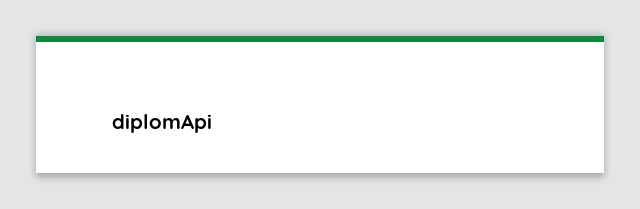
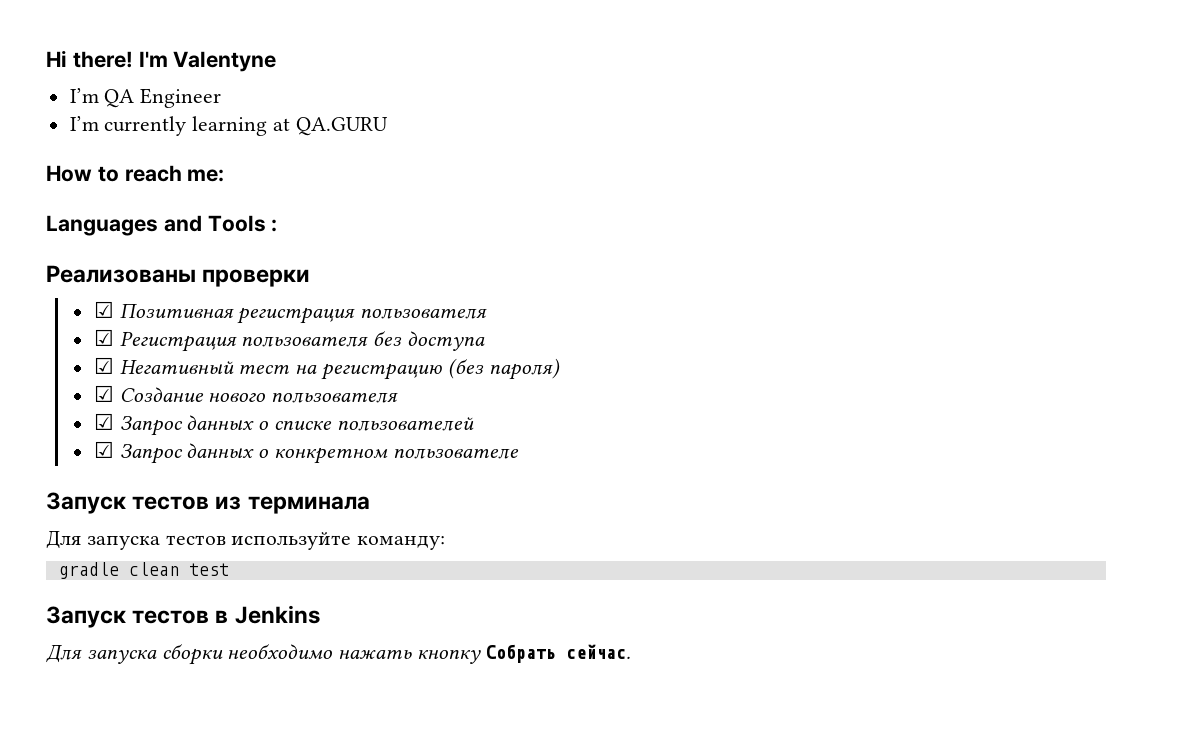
[112,114,212,133] diplomApi -> [46,50,277,72] [69,88,222,108] [69,116,388,136] [46,165,225,182] [46,215,278,236] [46,265,311,287] [93,301,488,324] [93,329,486,352] [93,357,560,380] [93,385,399,403] [93,413,474,436] [93,441,519,464] [46,492,370,514] [46,530,446,550] [58,562,229,579] [46,605,320,628] [46,644,631,665] Hi there! I'm Valentyne // I’m QA Engineer // I’m currently learning at QA.GURU // How to reach me: // Languages and Tools : // Реализованы проверки // ☑ Позитивная регистрация пользователя // ☑ Регистрация пользователя без доступа // ☑ Негативный тест на регистрацию (без пароля) // ☑ Создание нового пользователя // ☑ Запрос данных о списке пользователей // ☑ Запрос данных о конкретном пользователе // Запуск тестов из терминала // Для запуска тестов используйте команду: // gradle clean test // Запуск тестов в Jenkins // Для запуска сборки необходимо нажать кнопку Собрать сейчас.

